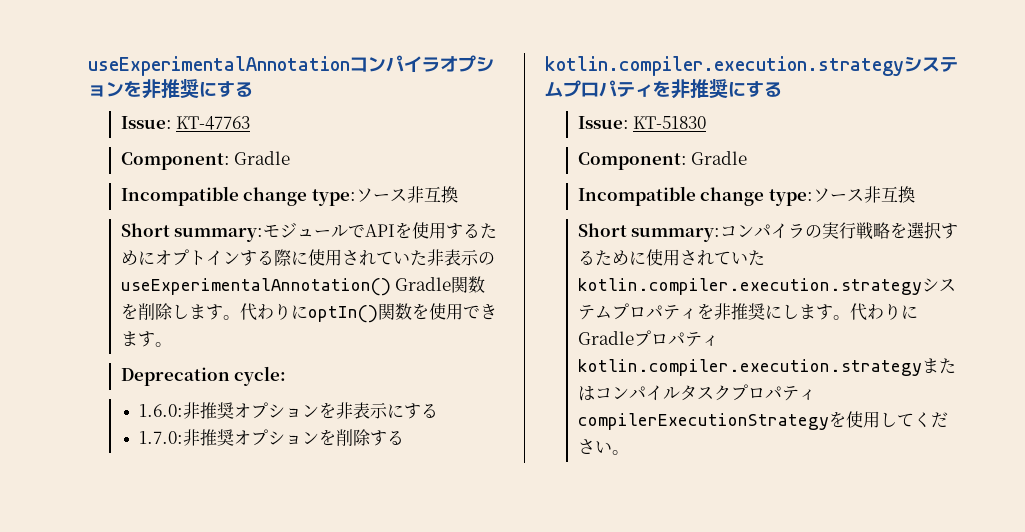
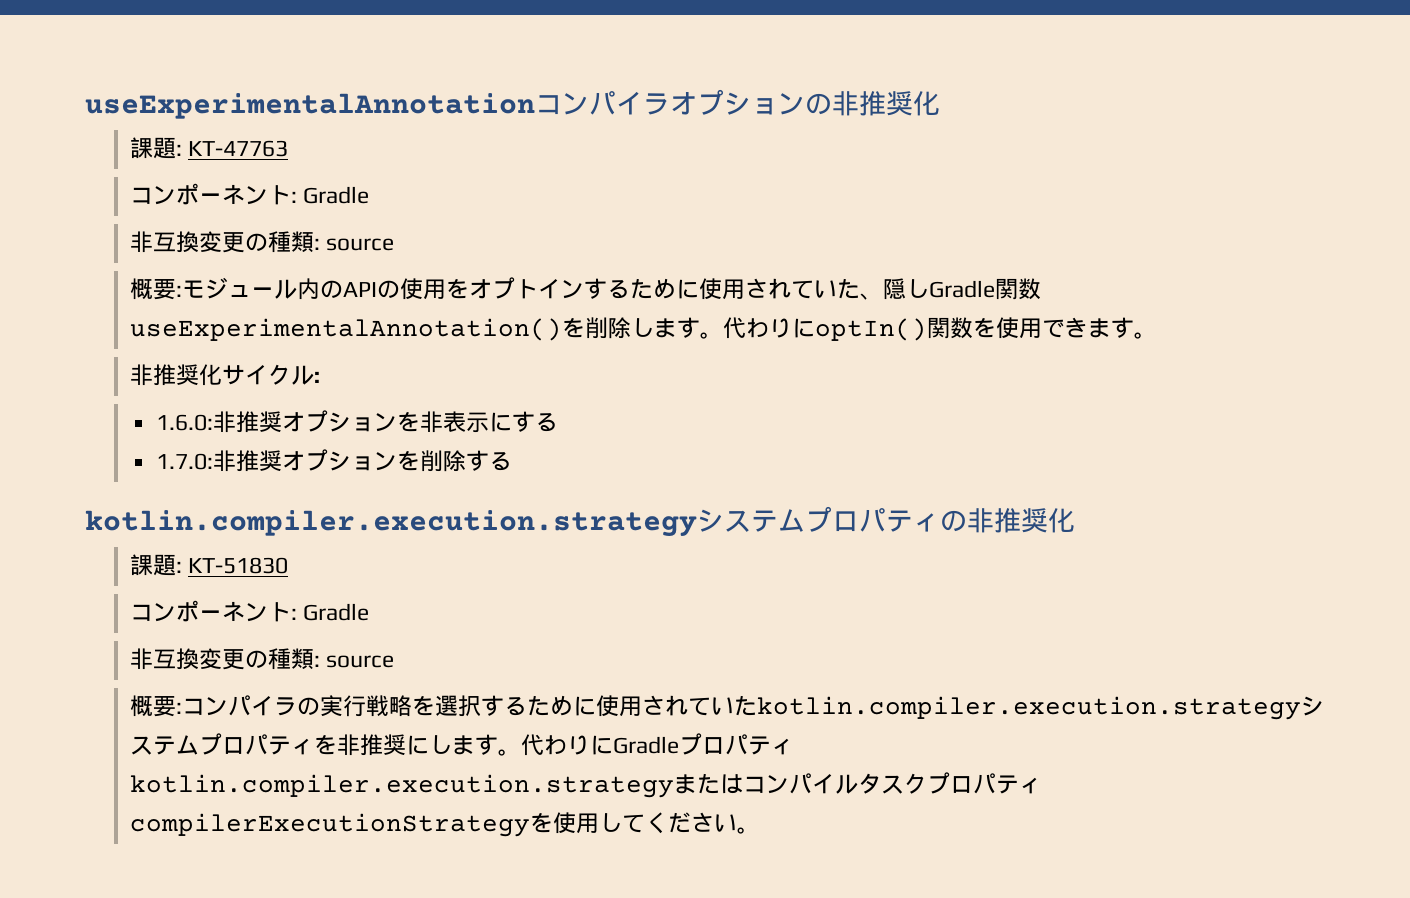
[124,79,253,99] [120,116,251,130] [120,151,291,170] [120,186,458,206] [120,222,498,242] [120,250,155,265] を非推奨にする // Issue: KT-47763 // Component: Gradle // Incompatible change type:ソース非互換 // Short summary:モジュールでAPIを使用するために -> [805,91,940,116] [130,137,289,159] [130,183,370,205] [130,231,395,253] [130,277,470,300] の非推奨化 // 課題: KT-47763 // コンポーネント: Gradle // 非互換変更の種類: source // 概要:モジュール内のAPIの使用を
[273,249,495,266] [120,278,391,296] 際に使用されていた非表示のuseExperimentalAnnotation() -> [630,278,930,300] ために使用されていた、隠し
(486, 284) none -> [130,318,563,341] useExperimentalAnnotation()
[120,366,287,386] Deprecation cycle: -> [130,364,321,386] 非推奨化サイクル:
[653,79,782,99] [577,116,707,129] [577,151,748,170] [577,186,915,206] [577,223,721,242] を非推奨にする // Issue: KT-51830 // Component: Gradle // Incompatible change type:ソース非互換 // Short summary: -> [940,508,1075,533] [130,554,289,576] [130,600,370,622] [130,648,395,670] [130,695,183,717] の非推奨化 // 課題: KT-51830 // コンポーネント: Gradle // 非互換変更の種類: source // 概要:

